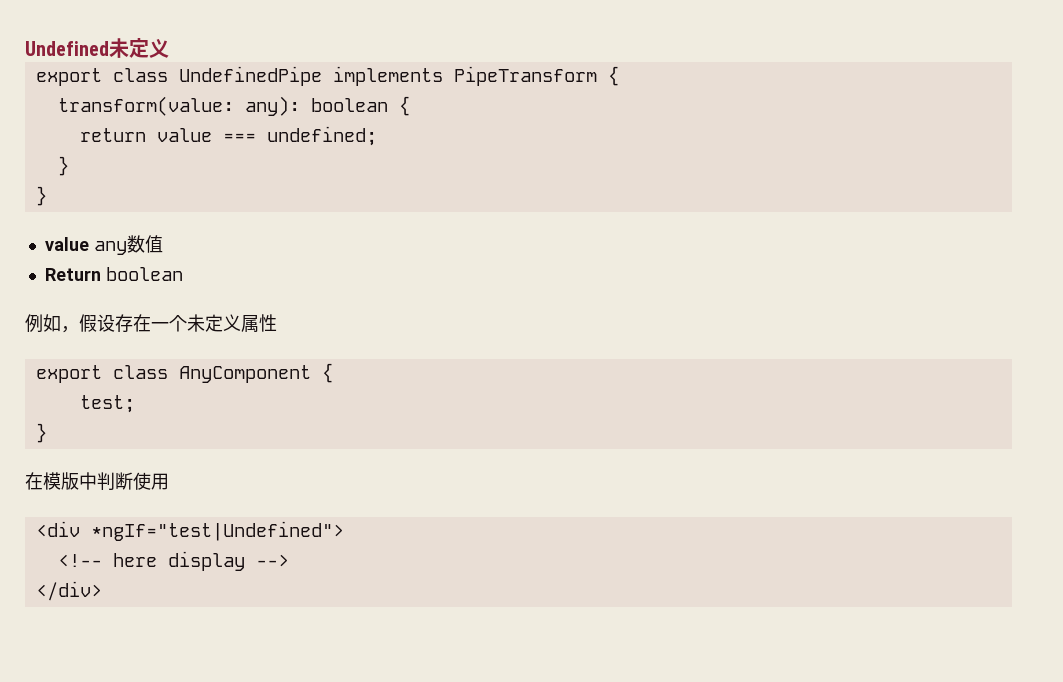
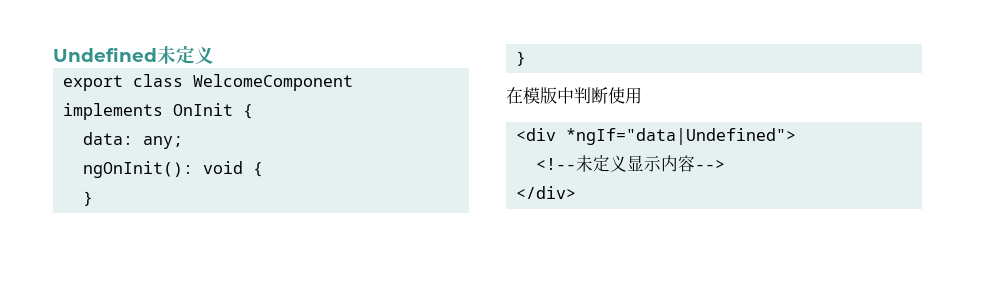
[178,66,619,86] [57,96,410,116] [79,126,377,146] [57,156,69,176] [35,186,47,206] [44,235,163,255] [44,267,183,281] [25,314,277,333] [35,363,333,383] [79,395,135,413] UndefinedPipe implements PipeTransform { // transform(value: any): boolean { // return value === undefined; // } // } // value any数值 // Return boolean // 例如，假设存在一个未定义属性 // export class AnyComponent { // test; -> [193,74,354,91] [63,103,254,120] [83,132,184,149] [83,161,264,178] [83,191,94,206] WelcomeComponent implements OnInit { // data: any; // ngOnInit(): void { // }
[90,521,344,541] *ngIf="test|Undefined"> -> [566,128,797,145] *ngIf="data|Undefined">
[112,551,245,571] here display -> [576,155,696,172] 未定义显示内容

